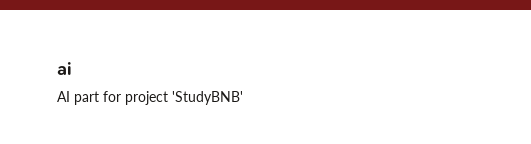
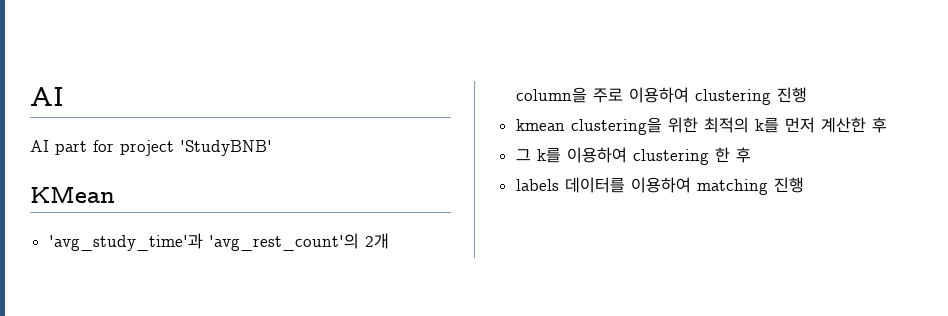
[57,62,72,75] ai -> [30,87,64,106] AI
(243, 98) none -> [30,186,115,203] [48,233,389,251] [515,87,807,105] [515,117,887,135] [515,147,751,165] [515,177,804,195] // KMean // 'avg_study_time'과 'avg_rest_count'의 2개 column을 주로 이용하여 clustering 진행 // kmean clustering을 위한 최적의 k를 먼저 계산한 후 // 그 k를 이용하여 clustering 한 후 // labels 데이터를 이용하여 matching 진행

